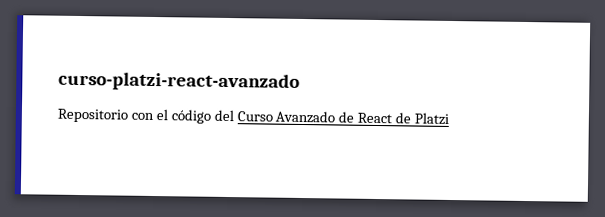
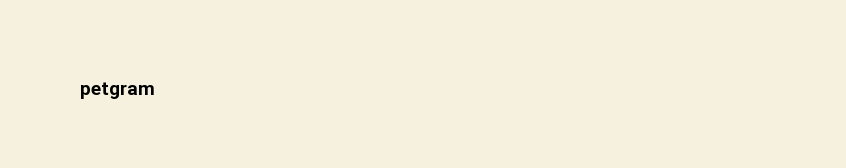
[58,71,300,92] [57,108,450,125] curso-platzi-react-avanzado // Repositorio con el código del Curso Avanzado de React de Platzi -> [80,82,155,99] petgram

